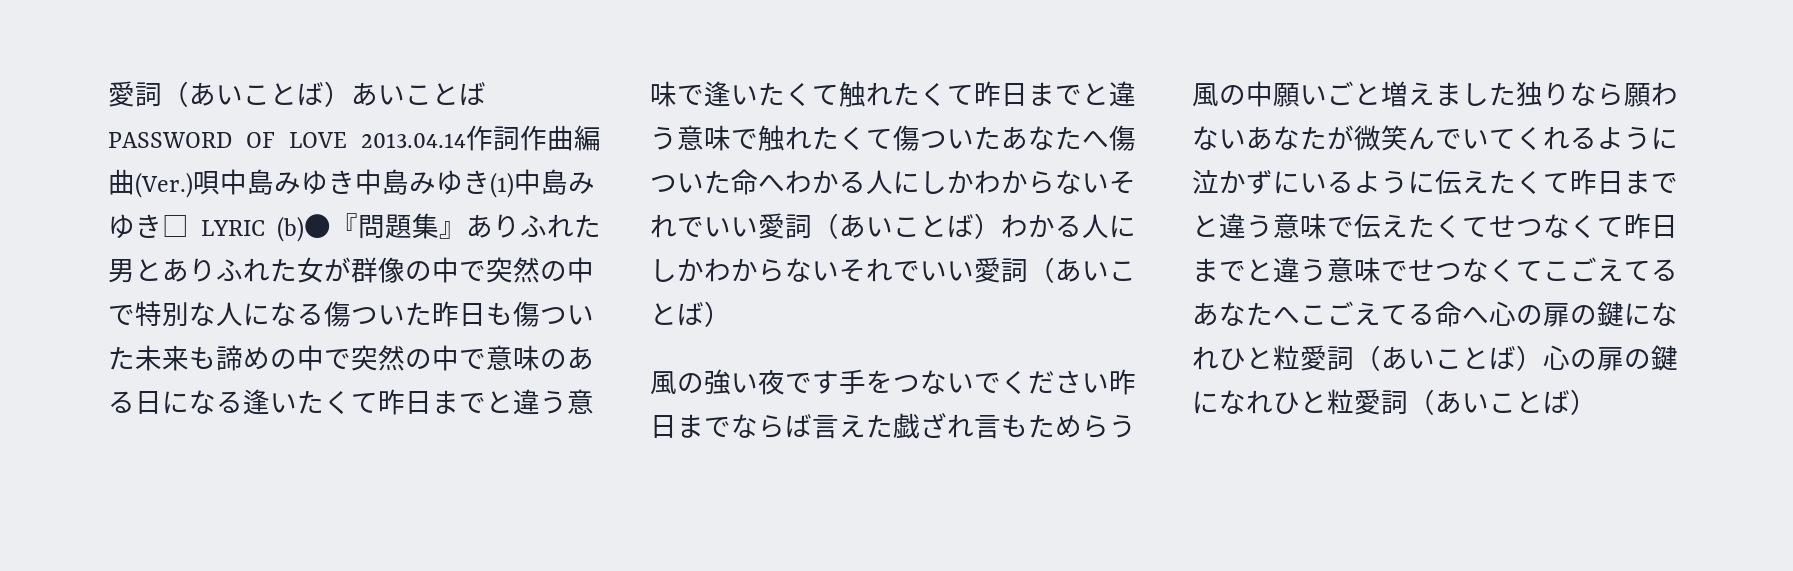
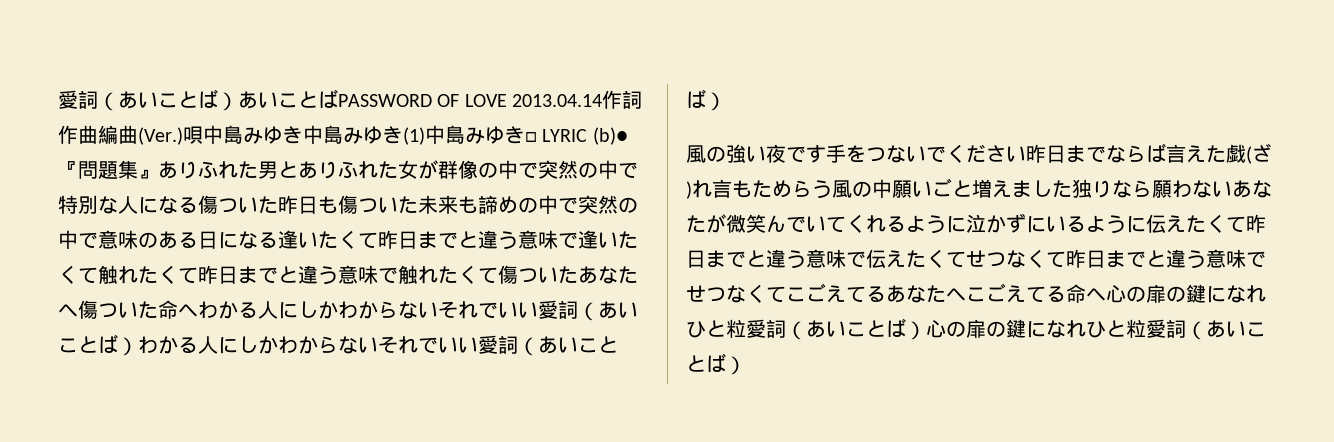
[920,413,947,439] ざ -> [1246,143,1272,164] [686,181,692,199] (ざ)

